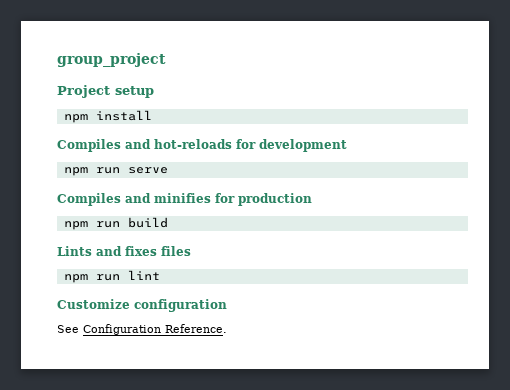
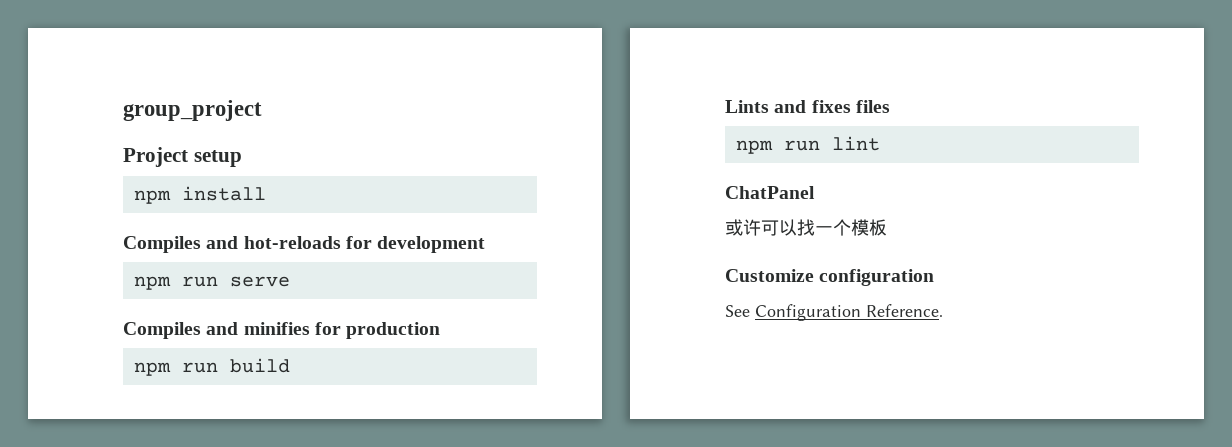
(160, 275) none -> [725,186,815,199] [725,219,887,236] // ChatPanel // 或许可以找一个模板

